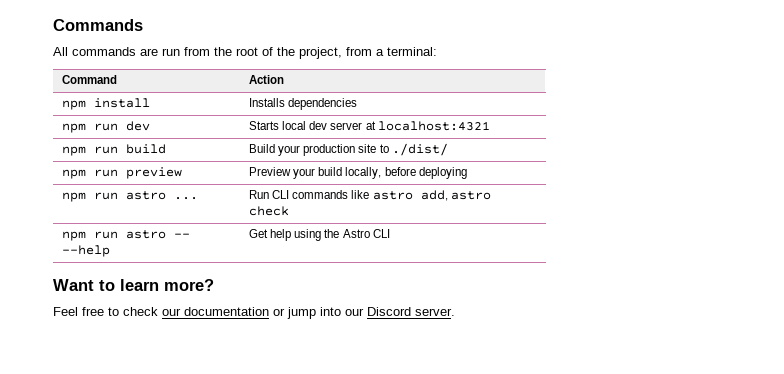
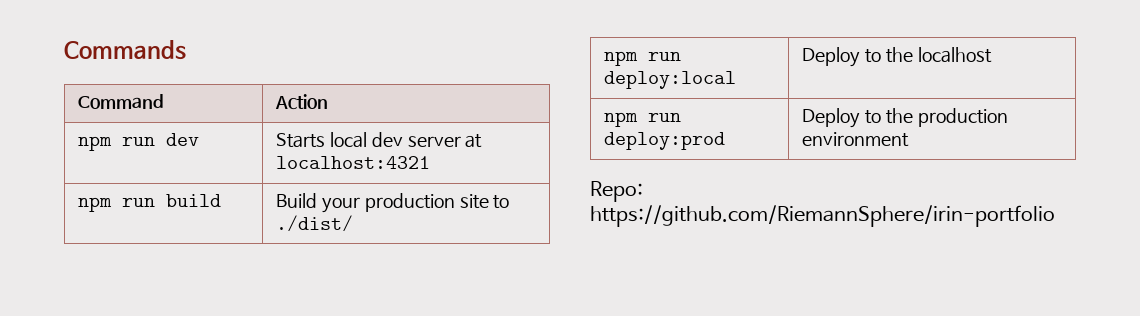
[53,47,437,59] [62,75,118,84] [249,75,285,84] [62,98,151,110] [249,98,358,110] // All commands are run from the root of the project, from a terminal: // Command | Action // npm install | Installs dependencies -> [78,94,165,109] [275,94,329,110] // Command | Action
[126,167,183,179] [249,167,467,179] [62,191,199,202] [249,190,491,201] [249,206,290,216] [62,230,191,241] [62,245,111,257] [249,229,390,241] [53,279,214,291] [53,307,455,319] preview | Preview your build locally, before deploying // npm run astro ... | Run CLI commands like astro add, astro check // npm run astro -- --help | Get help using the Astro CLI // Want to learn more? // Feel free to check our documentation or jump into our Discord server. -> [604,71,737,89] [802,47,992,67] [604,112,682,127] [604,132,726,150] [802,108,1008,128] [802,132,910,147] [590,181,643,202] [590,205,1055,227] deploy:local | Deploy to the localhost // npm run deploy:prod | Deploy to the production environment // Repo: https://github.com/RiemannSphere/irin-portfolio

